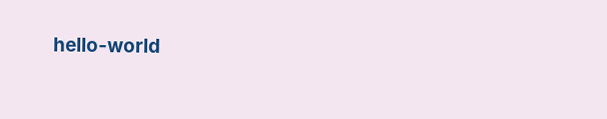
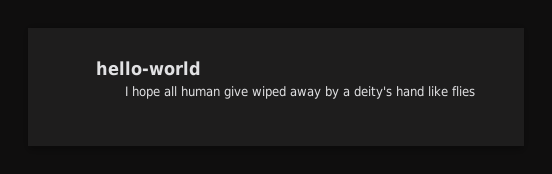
(161, 45) none -> [125,86,476,99] // I hope all human give wiped away by a deity's hand like flies

